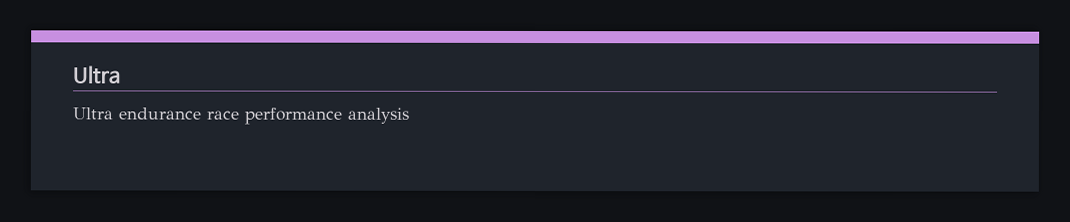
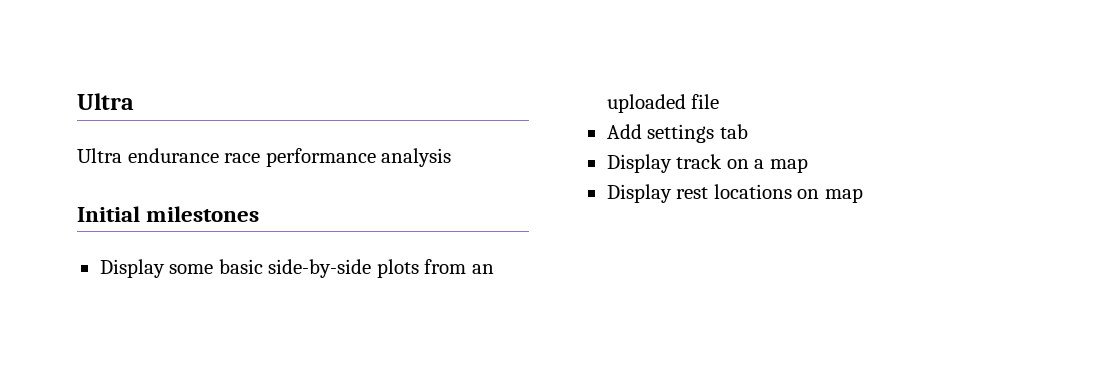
(410, 115) none -> [77,206,260,222] [99,259,494,278] [606,94,720,113] [606,124,748,143] [606,154,808,173] [606,184,863,203] // Initial milestones // Display some basic side-by-side plots from an uploaded file // Add settings tab // Display track on a map // Display rest locations on map

